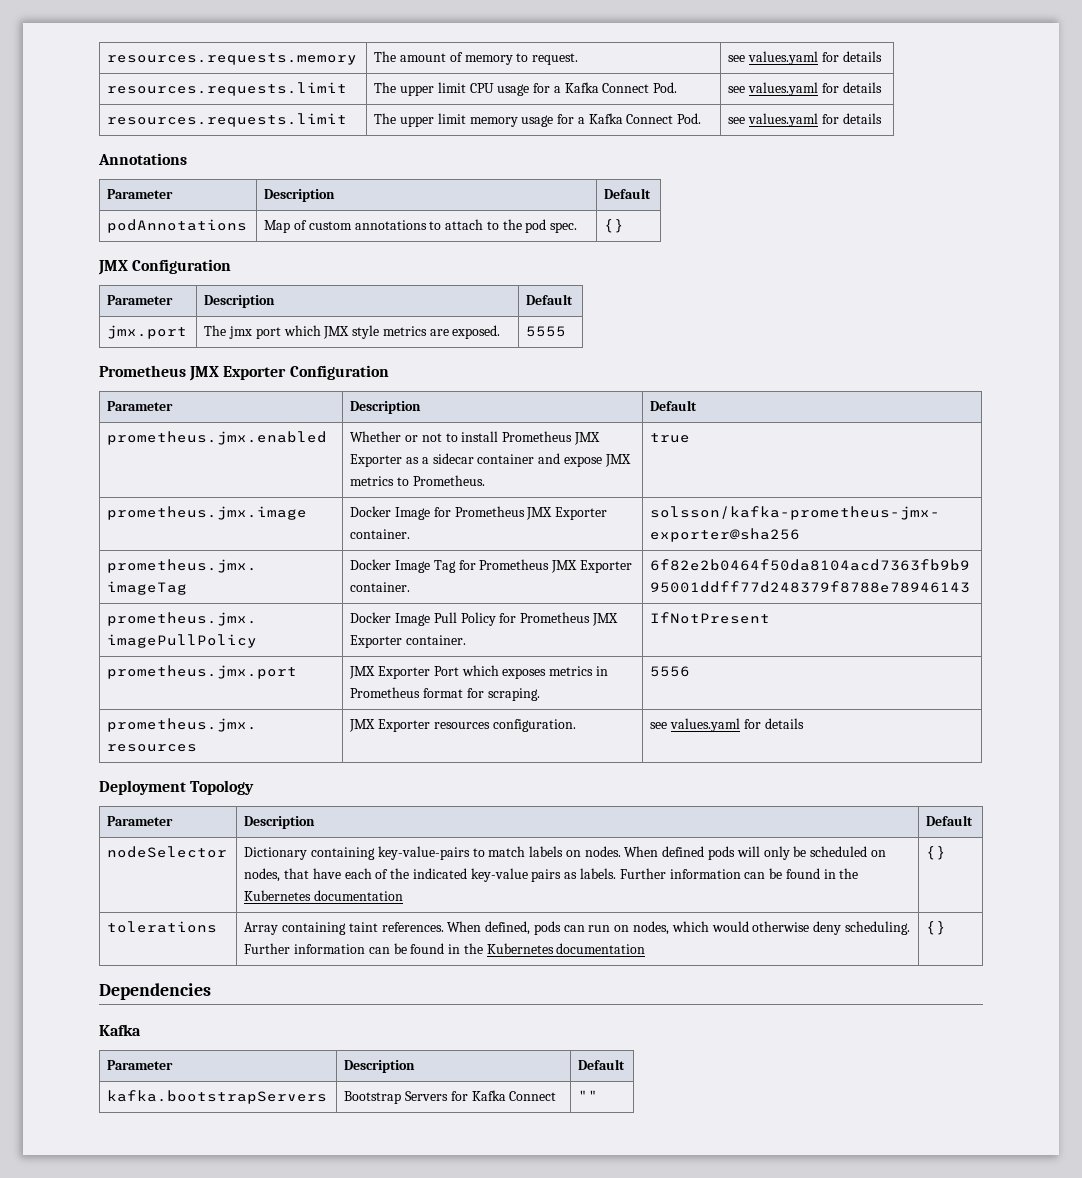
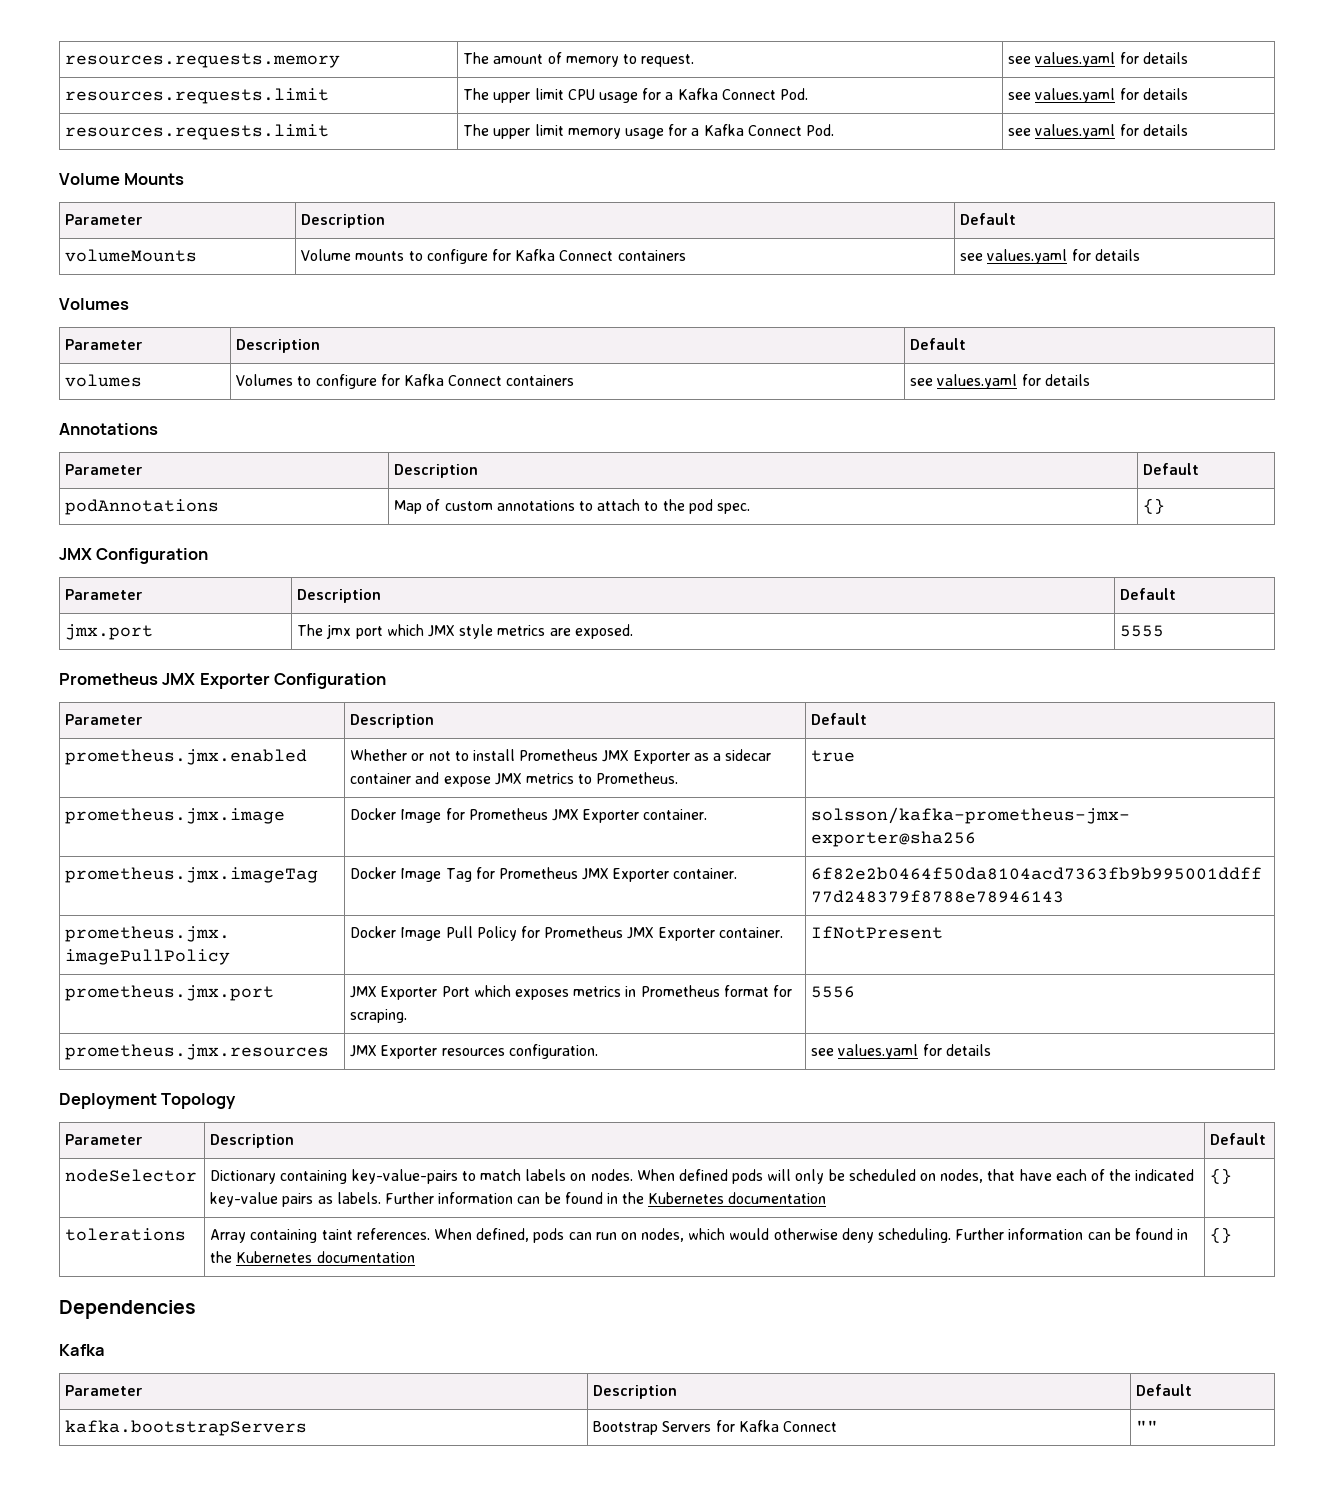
(882, 118) none -> [59,173,185,185] [65,214,144,225] [301,214,386,228] [960,213,1017,225] [65,249,198,262] [301,249,686,264] [960,249,1140,264] [59,298,129,310] [65,339,144,350] [236,339,321,353] [910,338,967,350] [65,374,143,387] [236,374,575,389] [910,374,1090,389] // Volume Mounts // Parameter | Description | Default // volumeMounts | Volume mounts to configure for Kafka Connect containers | see values.yaml for details // Volumes // Parameter | Description | Default // volumes | Volumes to configure for Kafka Connect containers | see values.yaml for details

